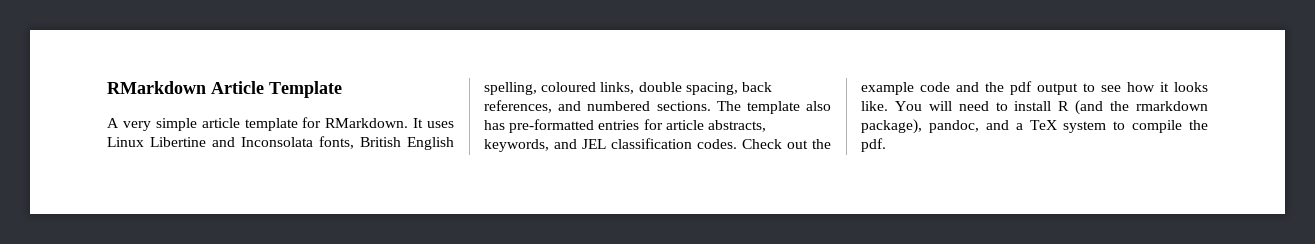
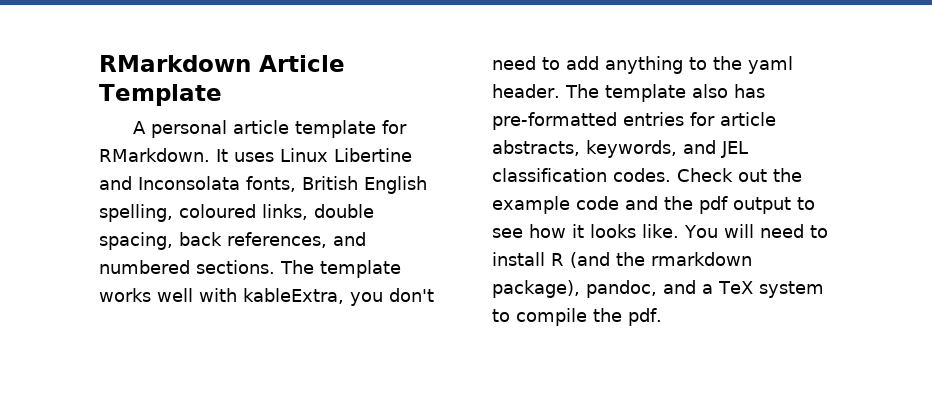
[122,118,197,131] very simple -> [150,120,227,138] personal
(800, 107) none -> [99,288,434,306] [492,56,793,74] [492,84,686,102] works well with kableExtra, you don't need to add anything to the yaml header. The template

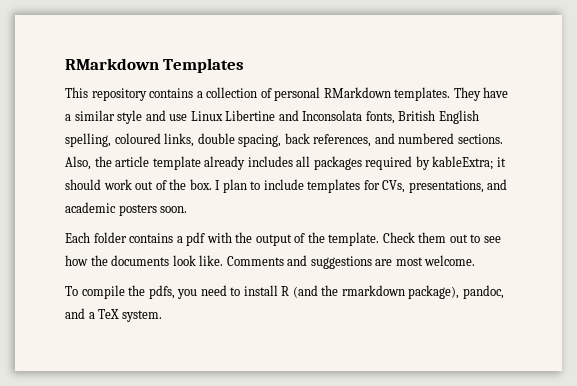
[99,55,345,72] [99,84,222,106] [132,120,407,138] [99,148,274,162] RMarkdown Article Template // A personal article template for RMarkdown. It uses -> [65,58,245,73] [65,87,509,101] [65,110,188,124] RMarkdown Templates // This repository contains a collection of personal RMarkdown templates. They have a similar style and use
[280,260,401,278] [99,288,434,306] [492,56,793,74] [492,84,765,102] [492,112,776,130] [492,140,748,158] [492,168,802,182] [492,196,815,214] [492,224,754,238] The template works well with kableExtra, you don't need to add anything to the yaml header. The template also has pre-formatted entries for article abstracts, keywords, and JEL classification codes. Check out the example code and the pdf output to see how it looks like. You will -> [65,156,506,170] [65,179,508,193] [65,202,188,216] [65,232,501,246] [65,255,476,269] [65,285,198,299] Also, the article template already includes all packages required by kableExtra; it should work out of the box. I plan to include templates for CVs, presentations, and academic posters soon. // Each folder contains a pdf with the output of the template. Check them out to see how the documents look like. Comments and suggestions are most welcome. // To compile the pdfs, you
[758,281,824,298] [492,308,662,326] system to compile the pdf. -> [121,310,162,322] system.

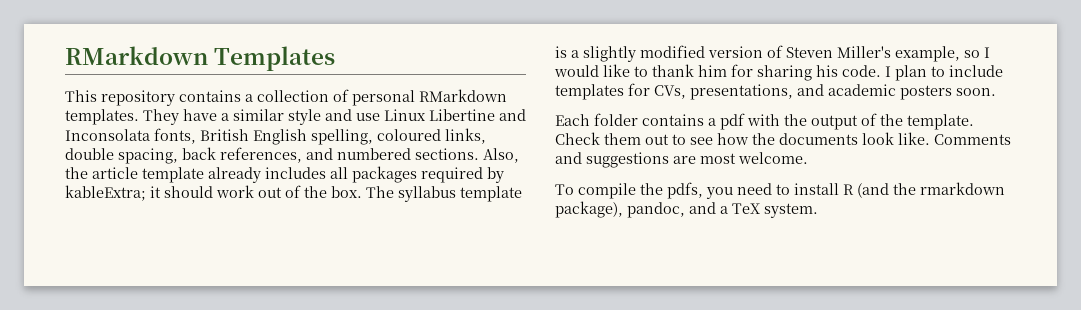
(212, 184) none -> [366,186,522,202] [555,45,990,62] [554,64,881,81] The syllabus template is a slightly modified version of Steven Miller's example, so I would like to thank him for sharing his code.

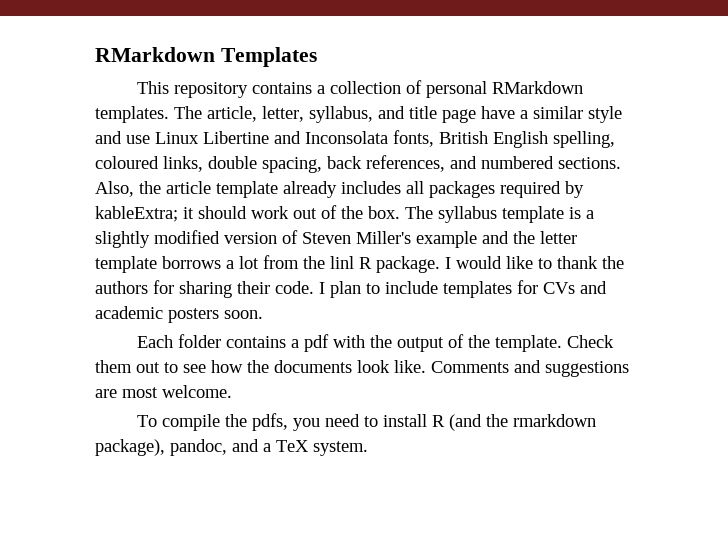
[143,109,179,125] They -> [174,106,476,123] The article, letter, syllabus, and title page
[895,46,980,62] example, so -> [416,231,577,248] [95,255,440,273] example and the letter template borrows a lot from the linl R package.
[698,65,727,77] him -> [602,256,624,269] [95,281,148,294] the authors
[816,65,838,77] his -> [237,281,270,294] their
[654,84,793,100] CVs, presentations, -> [543,282,575,294] CVs

